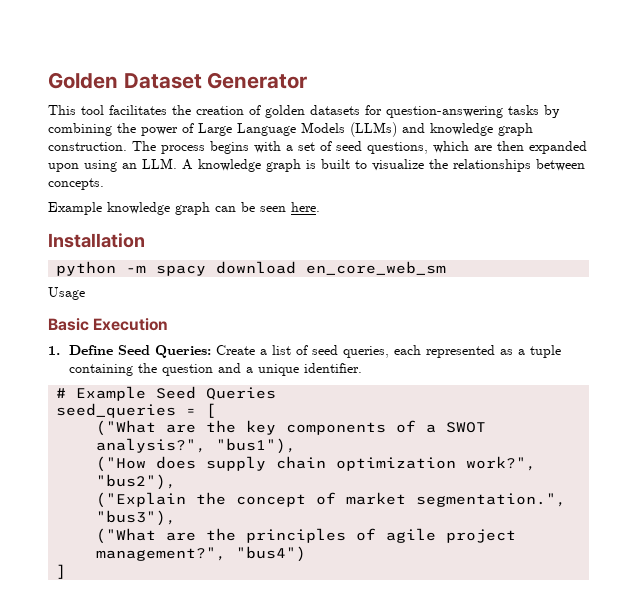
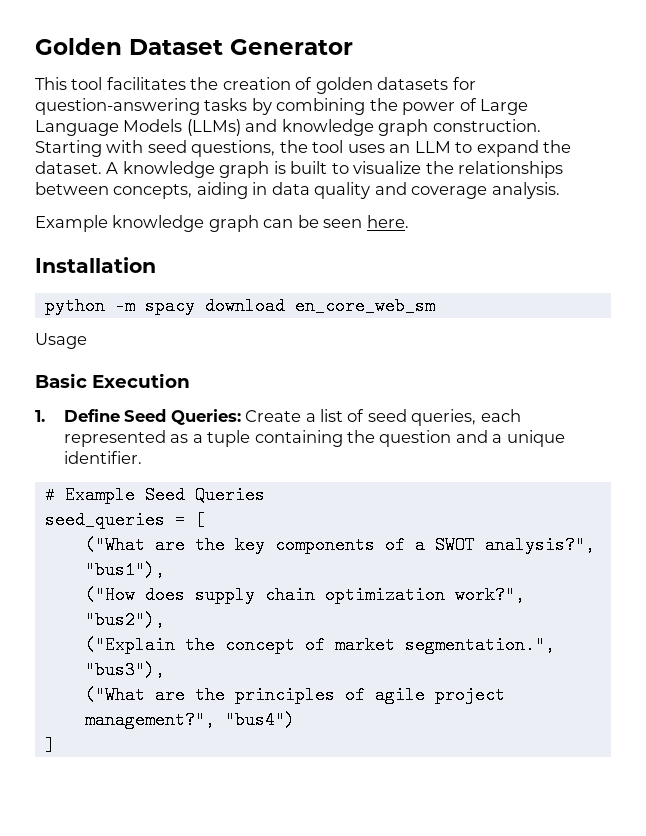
[132,141,587,154] [48,158,177,172] The process begins with a set of seed questions, which are then expanded upon using an LLM. -> [35,140,572,157] [35,161,102,174] Starting with seed questions, the tool uses an LLM to expand the dataset.
[48,178,104,190] concepts. -> [113,182,560,199] concepts, aiding in data quality and coverage analysis.

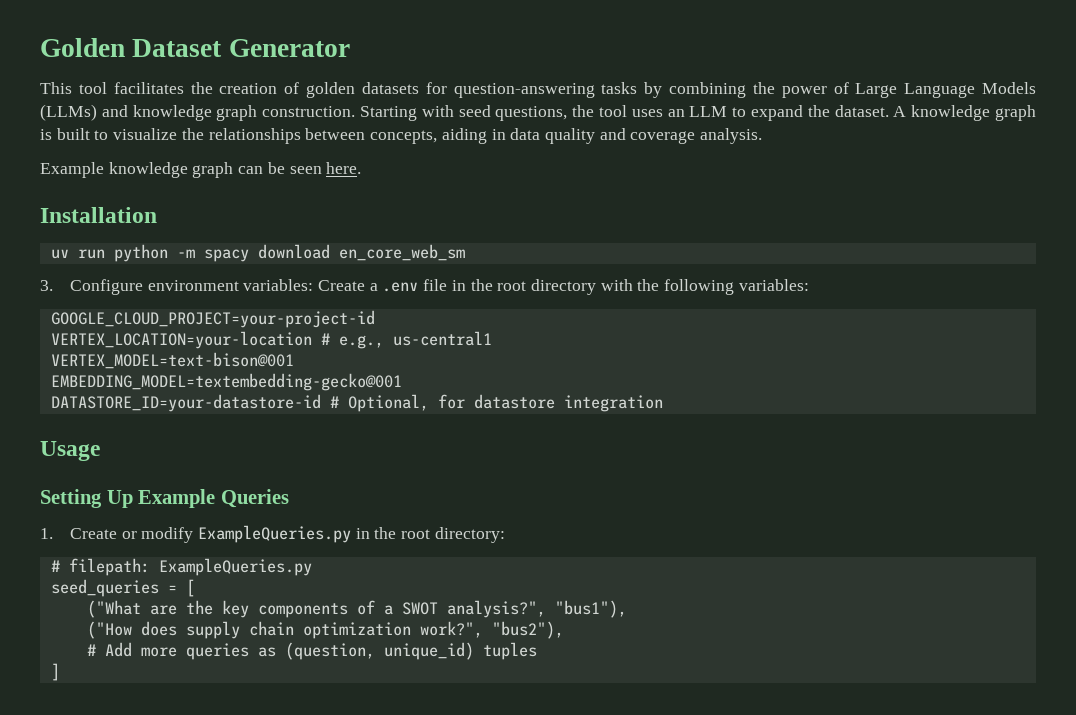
(156, 265) none -> [50,249,105,259] uv run
[35,333,87,349] [35,373,190,388] [35,409,521,426] [63,430,565,447] [63,451,142,464] [44,486,265,504] Usage // Basic Execution // 1. Define Seed Queries: Create a list of seed queries, each represented as a tuple containing the question and a unique identifier. // # Example Seed Queries -> [40,279,809,295] [50,310,375,328] [50,331,492,349] [50,352,294,369] [50,373,402,391] [50,394,663,412] [40,441,100,461] [40,489,289,508] [40,525,505,543] [50,558,312,576] 3. Configure environment variables: Create a .env file in the root directory with the following variables: // GOOGLE_CLOUD_PROJECT=your-project-id // VERTEX_LOCATION=your-location # e.g., us-central1 // VERTEX_MODEL=text-bison@001 // EMBEDDING_MODEL=textembedding-gecko@001 // DATASTORE_ID=your-datastore-id # Optional, for datastore integration // Usage // Setting Up Example Queries // 1. Create or modify ExampleQueries.py in the root directory: // # filepath: ExampleQueries.py
[84,636,555,654] [84,661,165,679] [84,686,505,704] [84,711,295,729] ("Explain the concept of market segmentation.", "bus3"), // ("What are the principles of agile project management?", "bus4") -> [86,642,537,660] # Add more queries as (question, unique_id) tuples

